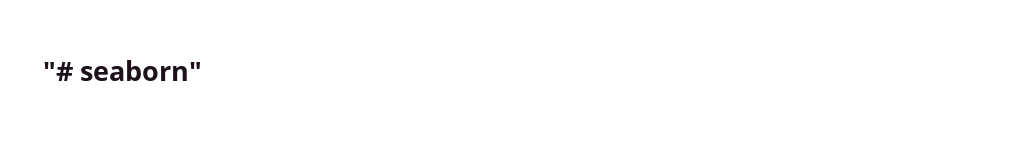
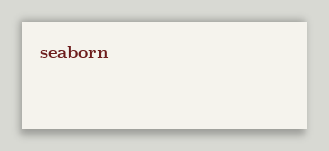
[43,60,203,81] "# seaborn" -> [40,46,109,58] seaborn

